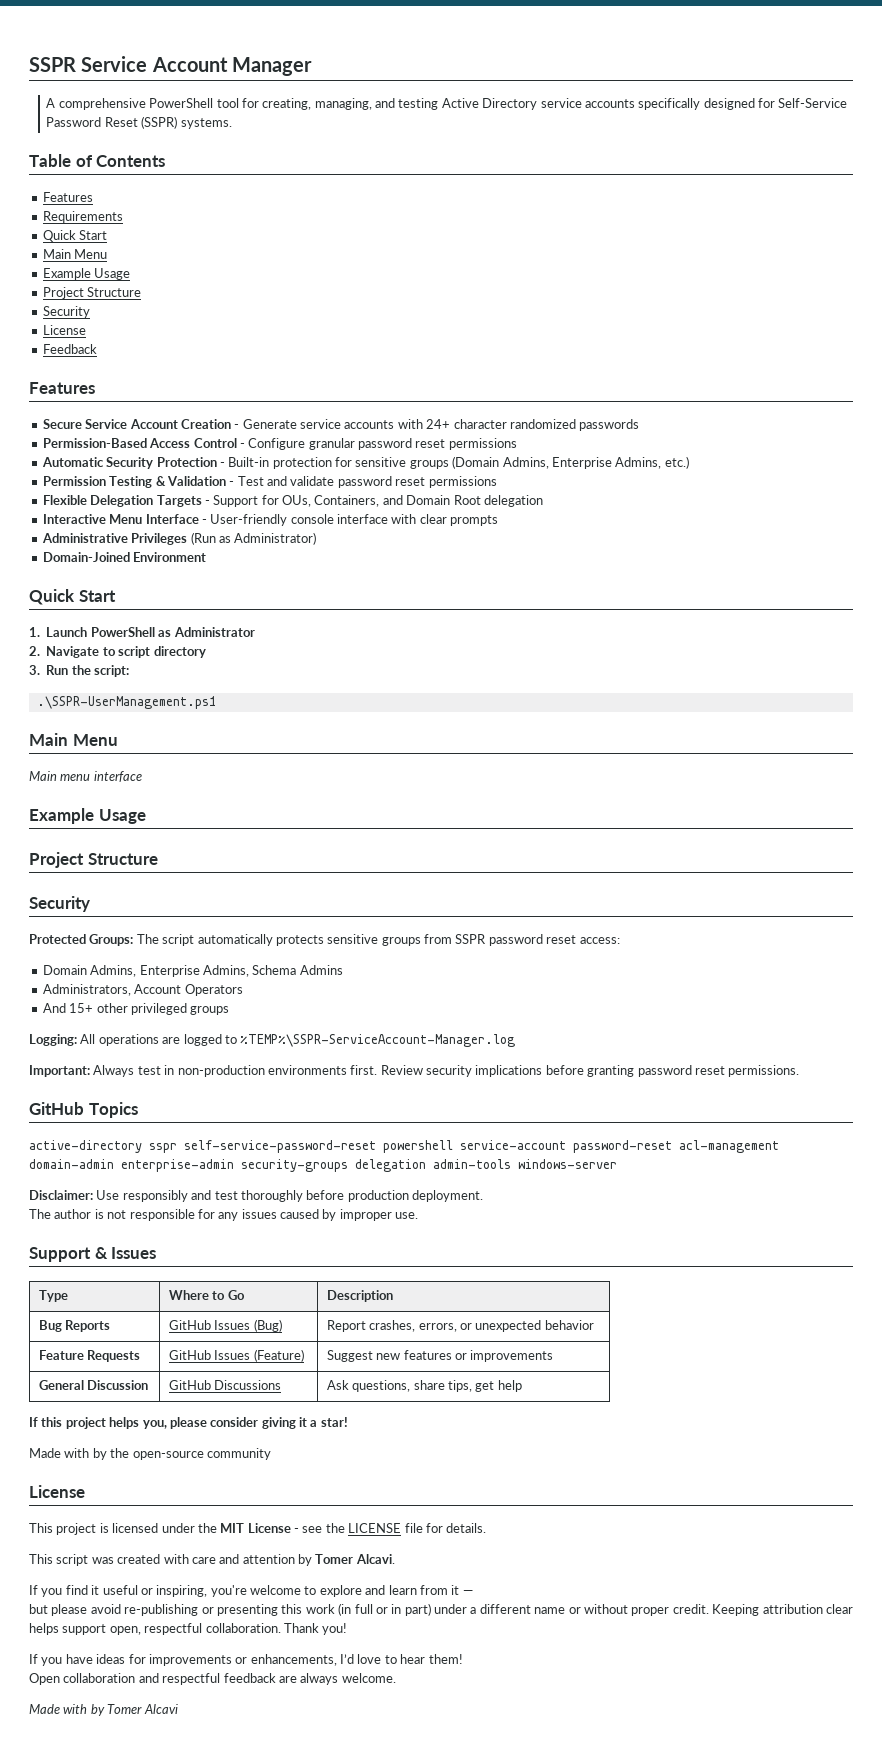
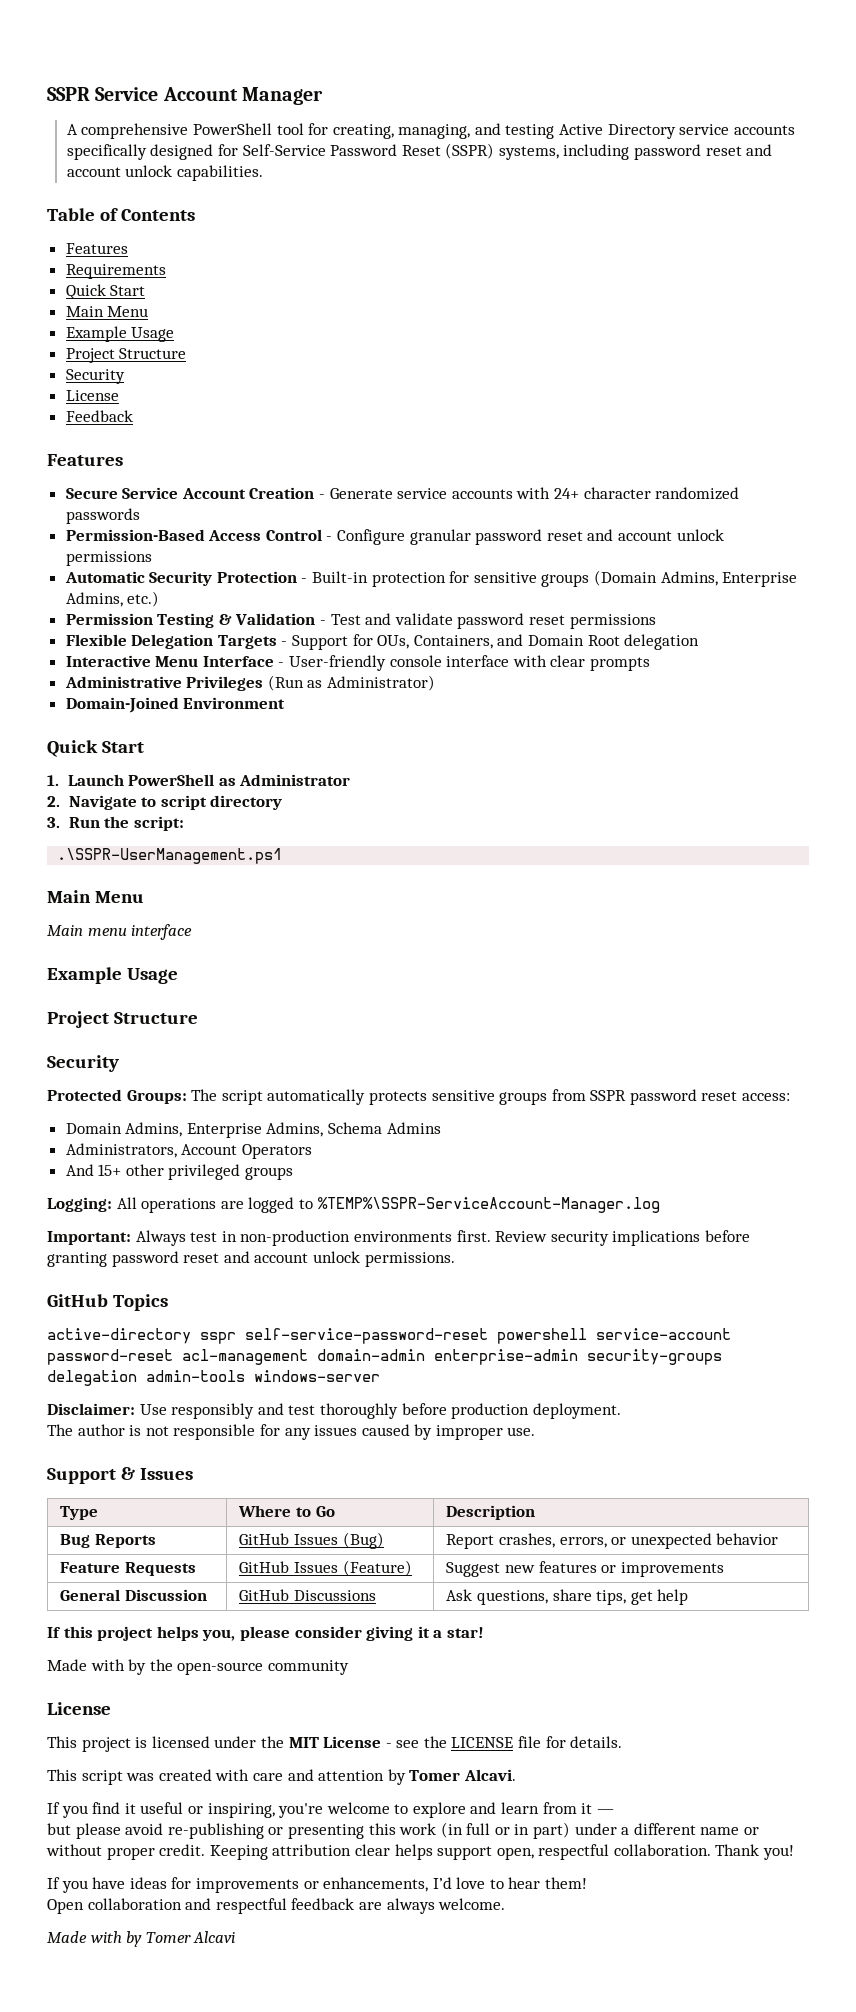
[180,118,232,129] systems. -> [498,144,773,160] [66,165,263,181] systems, including password reset and account unlock capabilities.
(446, 443) none -> [587,529,724,541] and account unlock
(725, 1070) none -> [223,1251,360,1263] and account unlock

